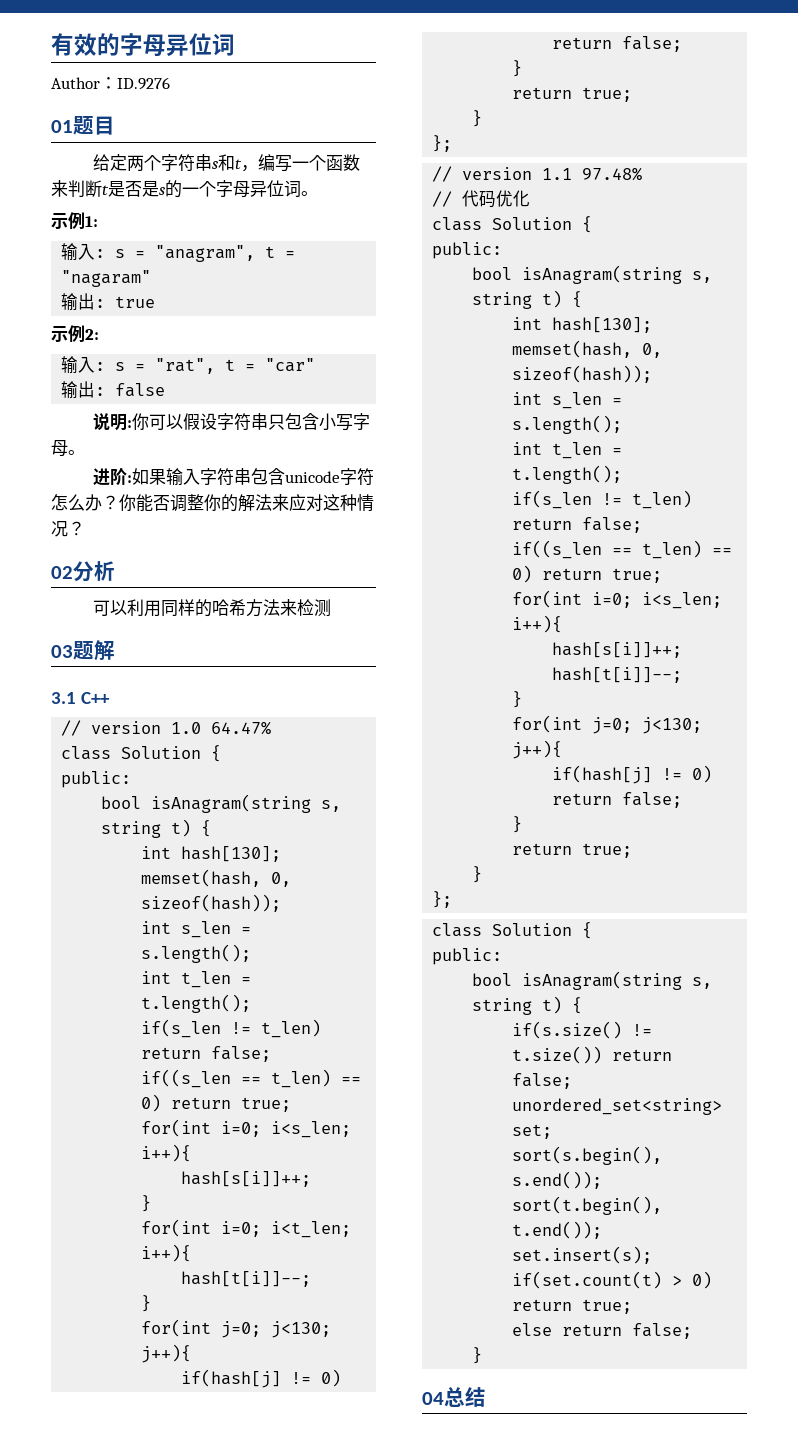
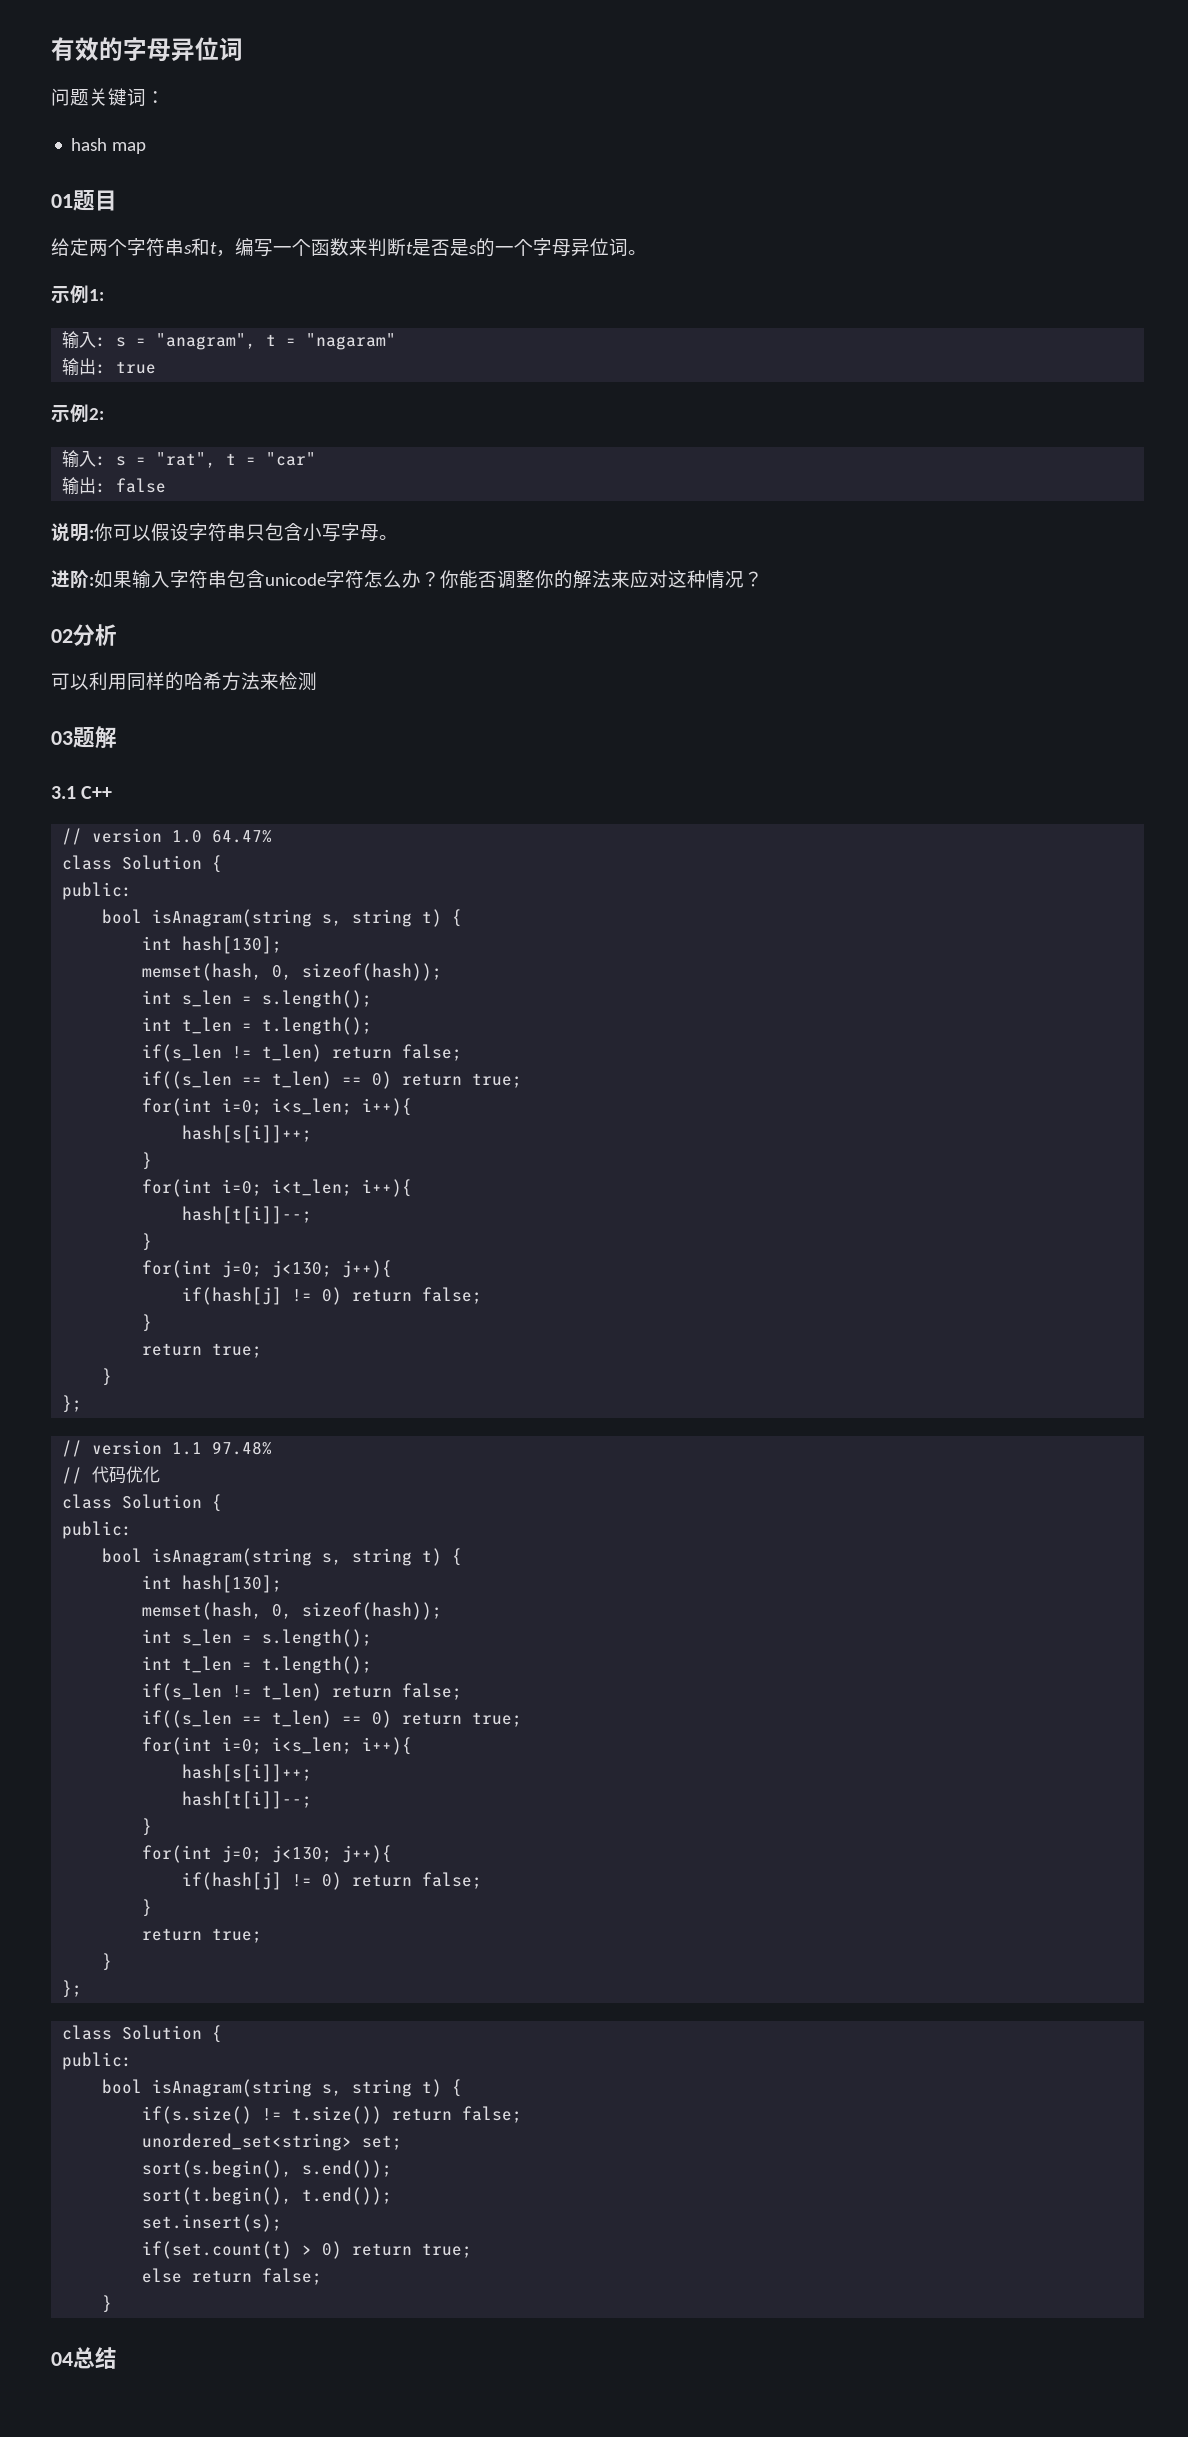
[51,77,170,90] Author：ID.9276 -> [51,88,165,106] [71,138,147,154] 问题关键词： // hash map

